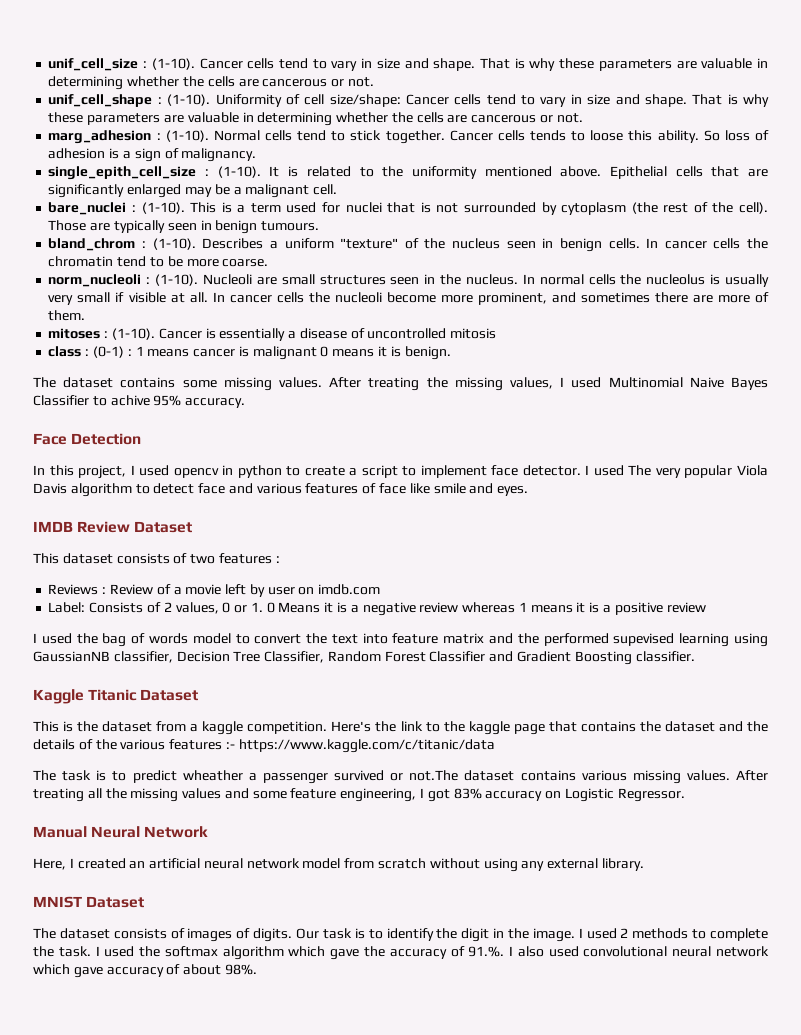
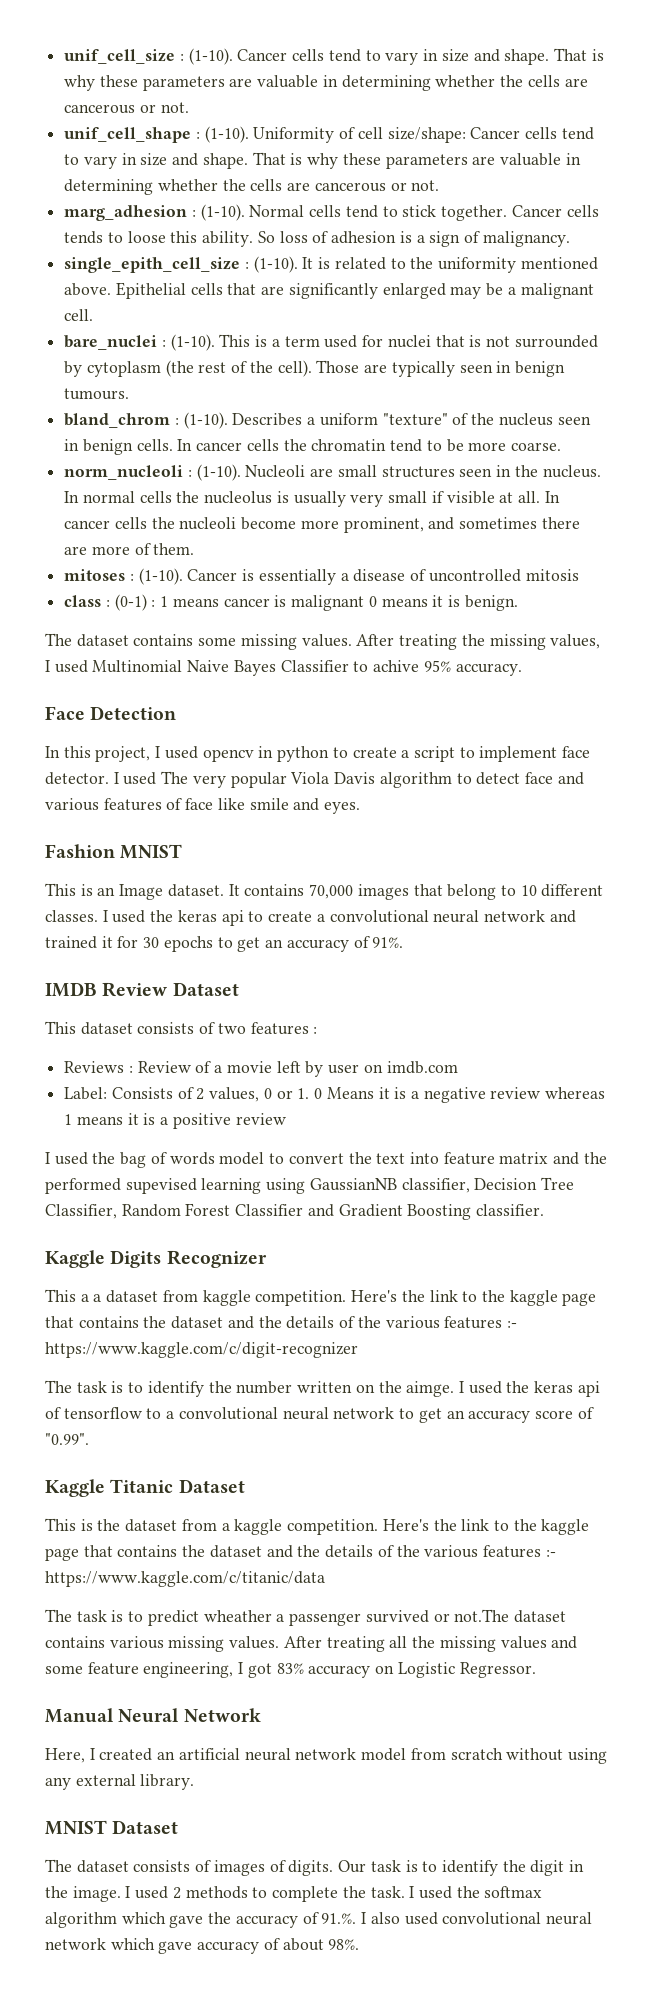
(529, 491) none -> [45,844,183,859] [45,883,604,900] [45,910,576,926] [45,936,404,952] // Fashion MNIST // This is an Image dataset. It contains 70,000 images that belong to 10 different classes. I used the keras api to create a convolutional neural network and trained it for 30 epochs to get an accuracy of 91%.
(695, 656) none -> [45,1250,267,1268] [45,1289,597,1306] [45,1316,517,1329] [45,1342,358,1358] [45,1380,600,1397] [45,1407,594,1423] [45,1433,89,1445] // Kaggle Digits Recognizer // This a a dataset from kaggle competition. Here's the link to the kaggle page that contains the dataset and the details of the various features :- https://www.kaggle.com/c/digit-recognizer // The task is to identify the number written on the aimge. I used the keras api of tensorflow to a convolutional neural network to get an accuracy score of "0.99".

